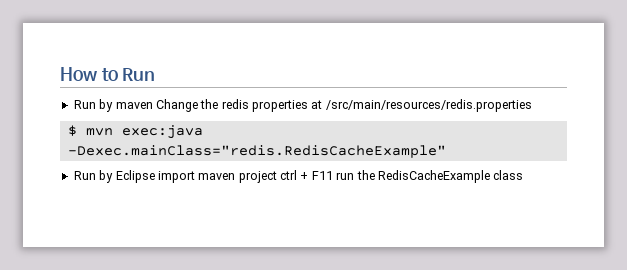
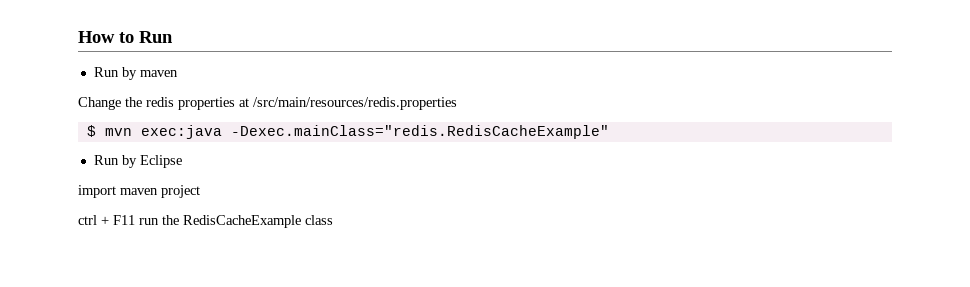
(153, 105) none -> (178, 73) //
(155, 176) none -> (182, 161) //
(277, 177) none -> (200, 191) //

